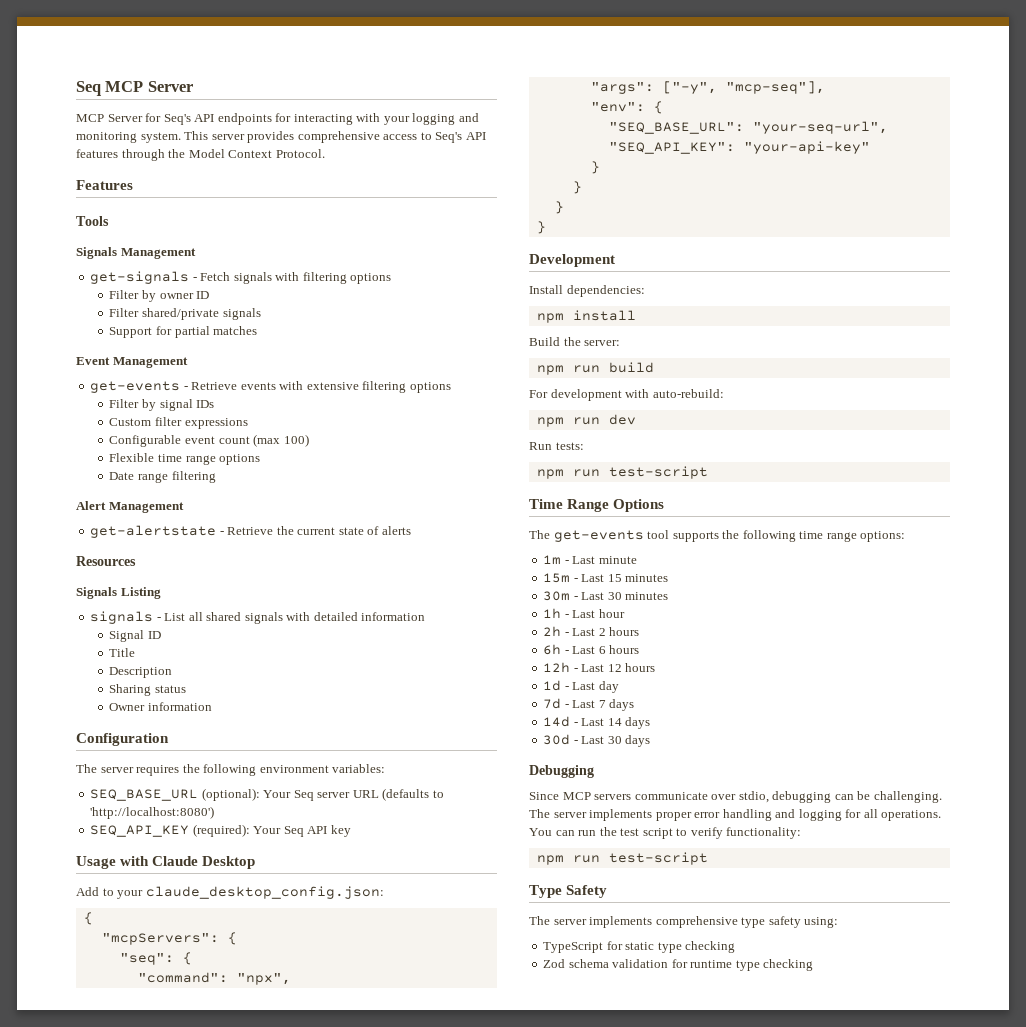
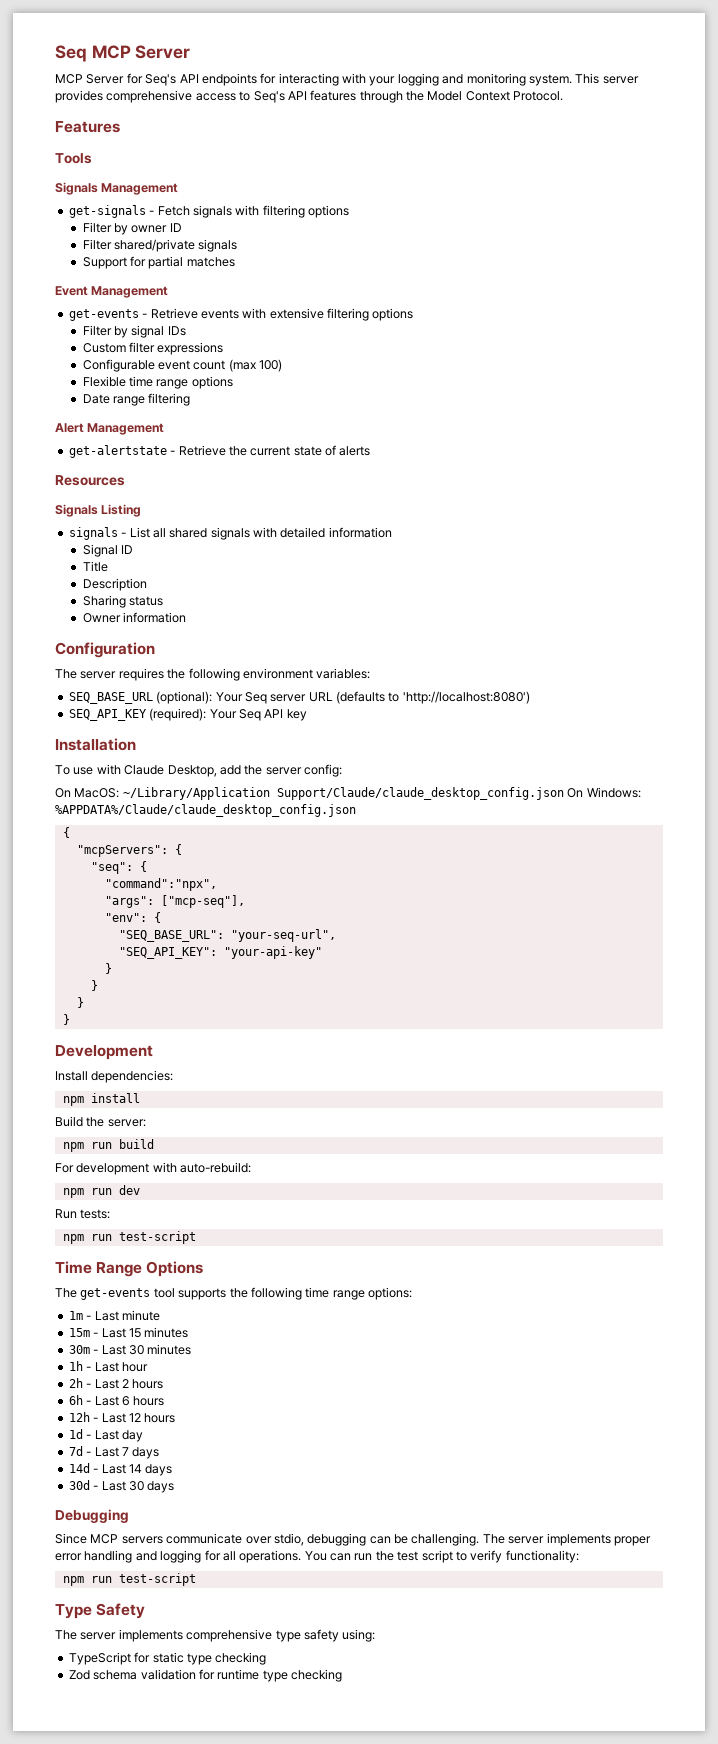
[76,856,256,869] [76,886,384,899] Usage with Claude Desktop // Add to your claude_desktop_config.json: -> [55,738,136,751] [55,764,342,777] [55,787,641,800] [55,804,356,817] Installation // To use with Claude Desktop, add the server config: // On MacOS: ~/Library/Application Support/Claude/claude_desktop_config.json On Windows: %APPDATA%/Claude/claude_desktop_config.json
[137,972,291,985] "command": "npx", -> [104,878,217,891] "command":"npx",
[662,81,825,94] ["-y", "mcp-seq"], -> [160,895,245,908] ["mcp-seq"],

